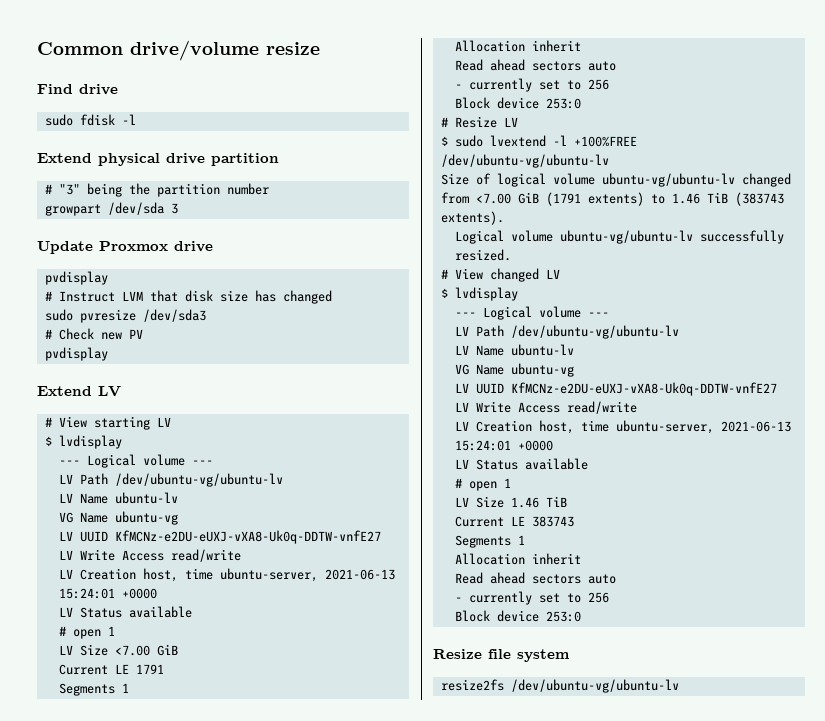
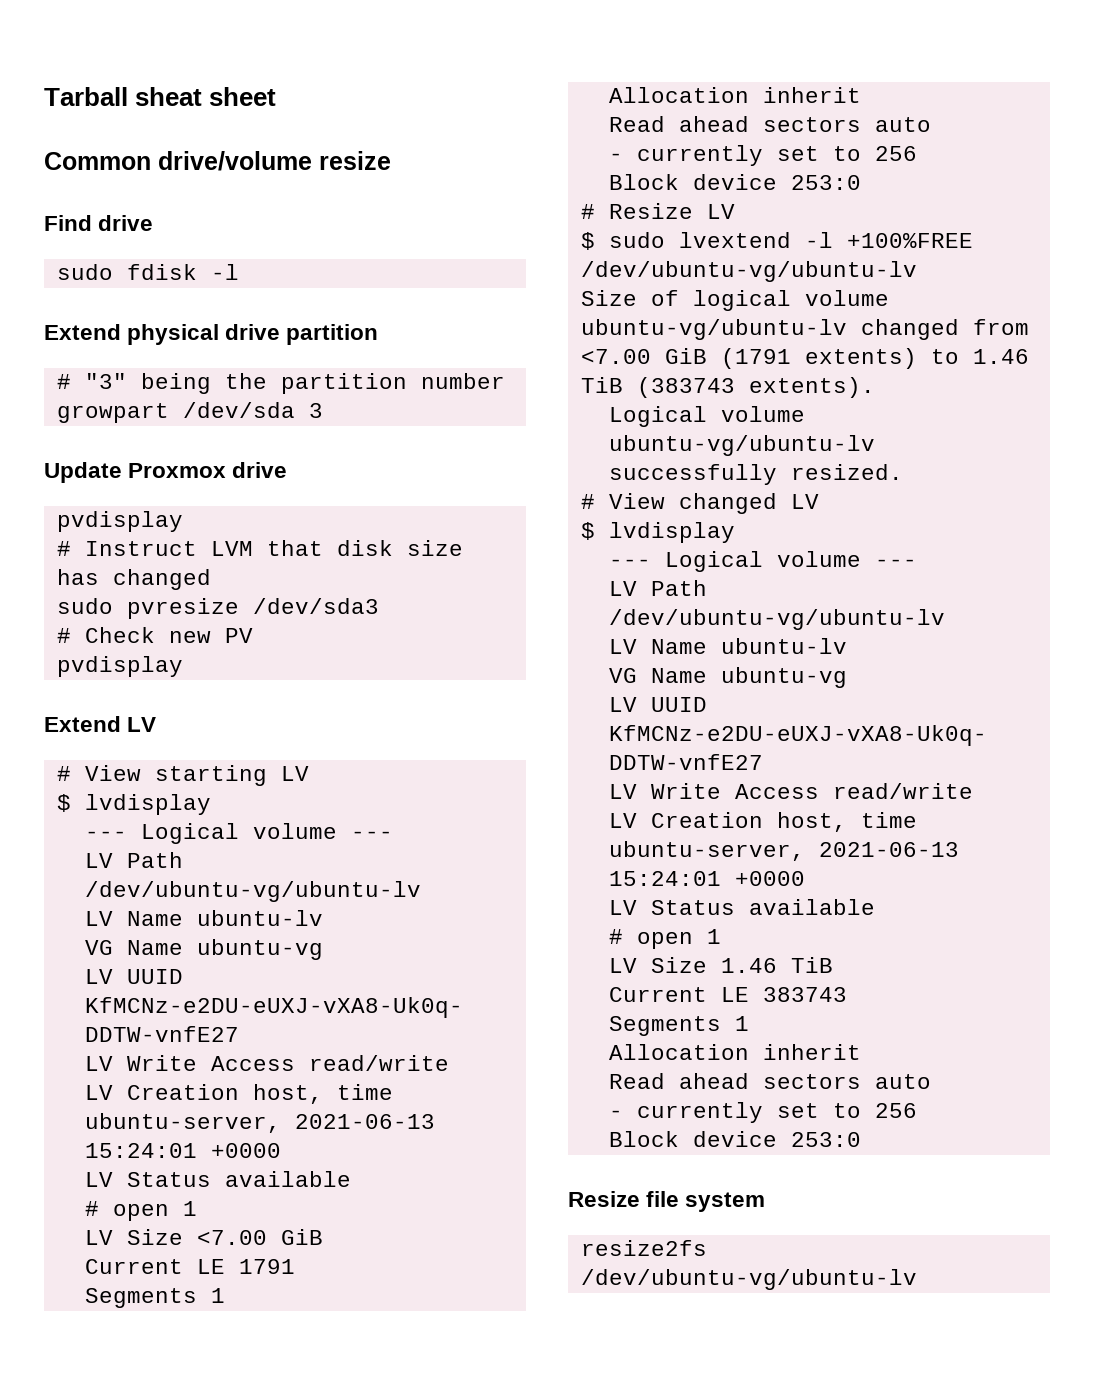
(37, 48) none -> [44,87,277,106] Tarball sheat sheet //

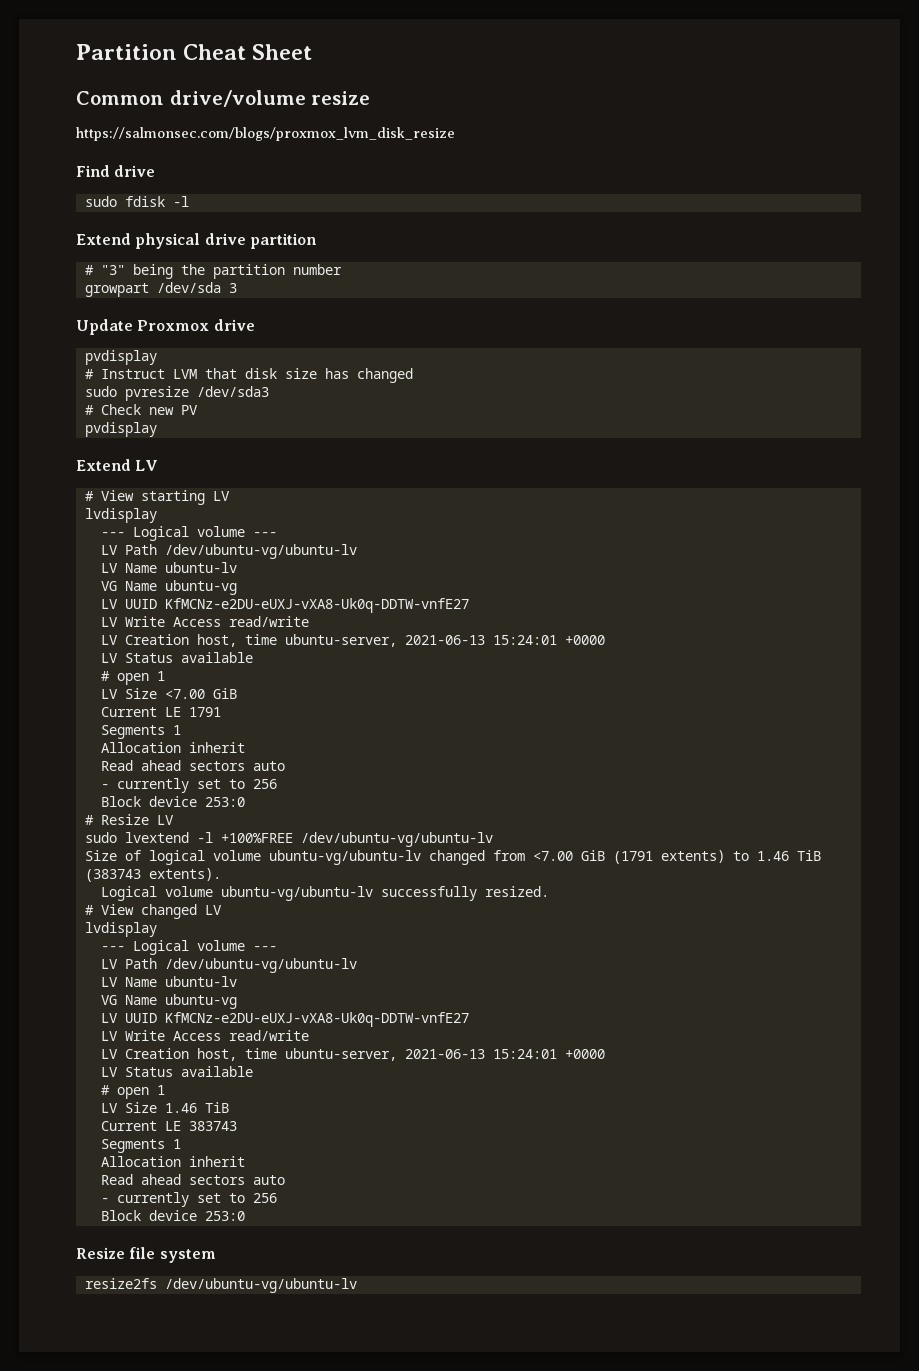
[44,87,277,106] Tarball sheat sheet -> [76,44,313,60] Partition Cheat Sheet
(391, 160) none -> [76,127,455,141] // https://salmonsec.com/blogs/proxmox_lvm_disk_resize
[56,794,71,812] $ -> (230, 496) none
[580,232,595,250] $ -> (174, 820) none
[580,522,595,540] $ -> (222, 910) none

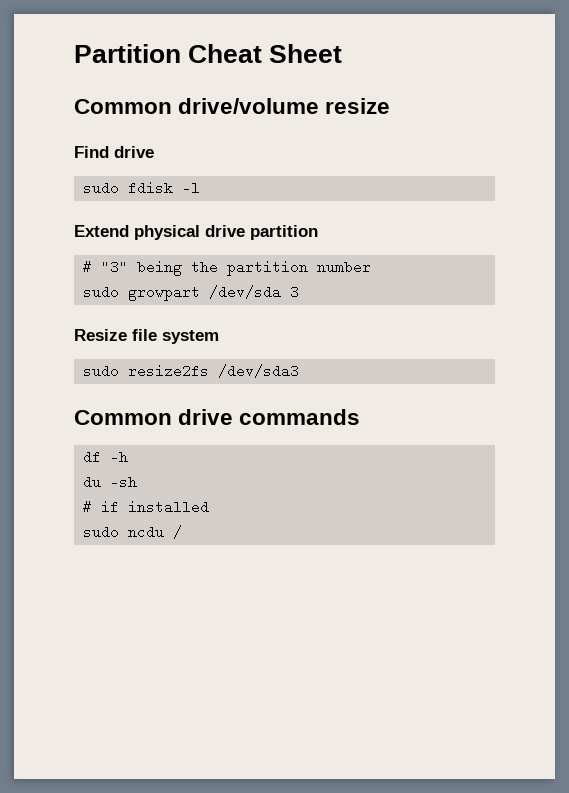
[76,127,455,141] // https://salmonsec.com/blogs/proxmox_lvm_disk_resize -> (391, 106) none
(342, 269) none -> [82,285,119,299] sudo
[76,319,255,335] [84,350,157,365] [84,368,413,383] [84,386,269,401] [84,404,198,415] [84,422,157,437] [76,459,159,471] [84,490,230,505] [84,508,157,523] [100,526,277,541] [100,544,357,559] [100,562,237,573] [100,580,237,595] [100,598,469,613] [100,616,309,627] [100,634,605,647] [100,652,253,663] [100,671,165,685] [100,688,237,699] [100,707,221,717] [100,725,181,739] [100,742,245,753] [100,760,285,771] [100,778,277,793] [100,796,245,807] [84,814,174,825] [84,832,493,847] [84,850,821,865] [84,868,221,882] [100,886,549,901] [84,904,222,919] [84,922,157,937] [100,940,277,955] [100,958,357,973] [100,976,237,987] [100,994,237,1009] [100,1012,469,1027] [100,1030,309,1041] [100,1048,605,1061] [100,1066,253,1077] [100,1085,165,1099] [100,1102,229,1113] [100,1121,237,1131] [100,1139,181,1153] [100,1156,245,1167] [100,1174,285,1185] [100,1192,277,1207] [100,1210,245,1221] [76,1247,216,1263] [84,1278,357,1293] Update Proxmox drive // pvdisplay // # Instruct LVM that disk size has changed // sudo pvresize /dev/sda3 // # Check new PV // pvdisplay // Extend LV // # View starting LV // lvdisplay // --- Logical volume --- // LV Path /dev/ubuntu-vg/ubuntu-lv // LV Name ubuntu-lv // VG Name ubuntu-vg // LV UUID KfMCNz-e2DU-eUXJ-vXA8-Uk0q-DDTW-vnfE27 // LV Write Access read/write // LV Creation host, time ubuntu-server, 2021-06-13 15:24:01 +0000 // LV Status available // # open 1 // LV Size <7.00 GiB // Current LE 1791 // Segments 1 // Allocation inherit // Read ahead sectors auto // - currently set to 256 // Block device 253:0 // # Resize LV // sudo lvextend -l +100%FREE /dev/ubuntu-vg/ubuntu-lv // Size of logical volume ubuntu-vg/ubuntu-lv changed from <7.00 GiB (1791 extents) to 1.46 TiB (383743 extents). // Logical volume ubuntu-vg/ubuntu-lv successfully resized. // # View changed LV // lvdisplay // --- Logical volume --- // LV Path /dev/ubuntu-vg/ubuntu-lv // LV Name ubuntu-lv // VG Name ubuntu-vg // LV UUID KfMCNz-e2DU-eUXJ-vXA8-Uk0q-DDTW-vnfE27 // LV Write Access read/write // LV Creation host, time ubuntu-server, 2021-06-13 15:24:01 +0000 // LV Status available // # open 1 // LV Size 1.46 TiB // Current LE 383743 // Segments 1 // Allocation inherit // Read ahead sectors auto // - currently set to 256 // Block device 253:0 // Resize file system // resize2fs /dev/ubuntu-vg/ubuntu-lv -> [74,329,219,344] [82,364,299,378] [74,409,361,425] [82,450,128,464] [82,475,137,489] [82,500,209,514] [82,525,182,539] Resize file system // sudo resize2fs /dev/sda3 // Common drive commands // df -h // du -sh // # if installed // sudo ncdu /

